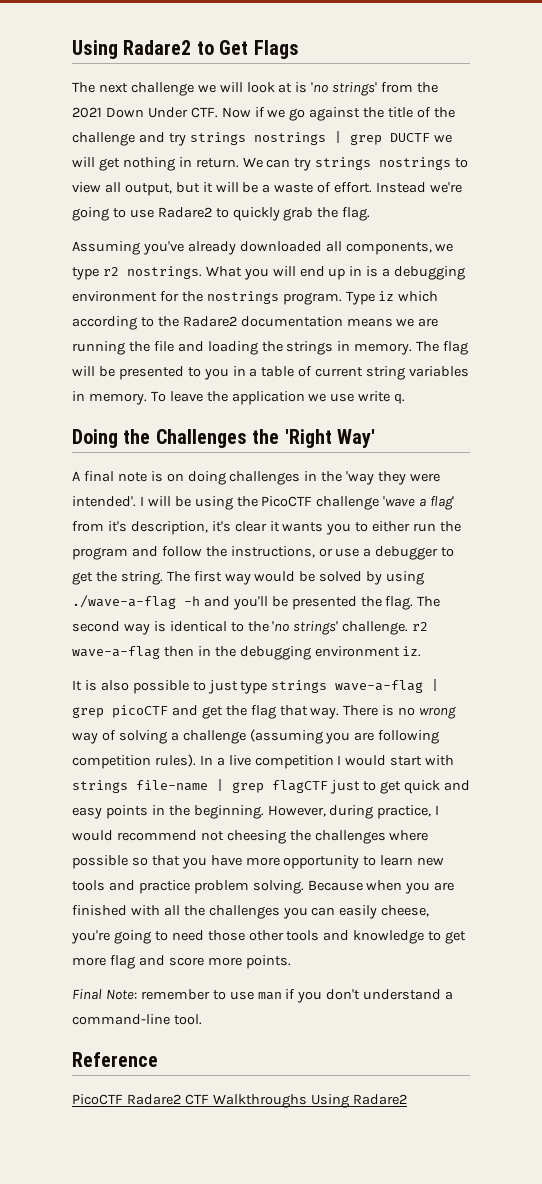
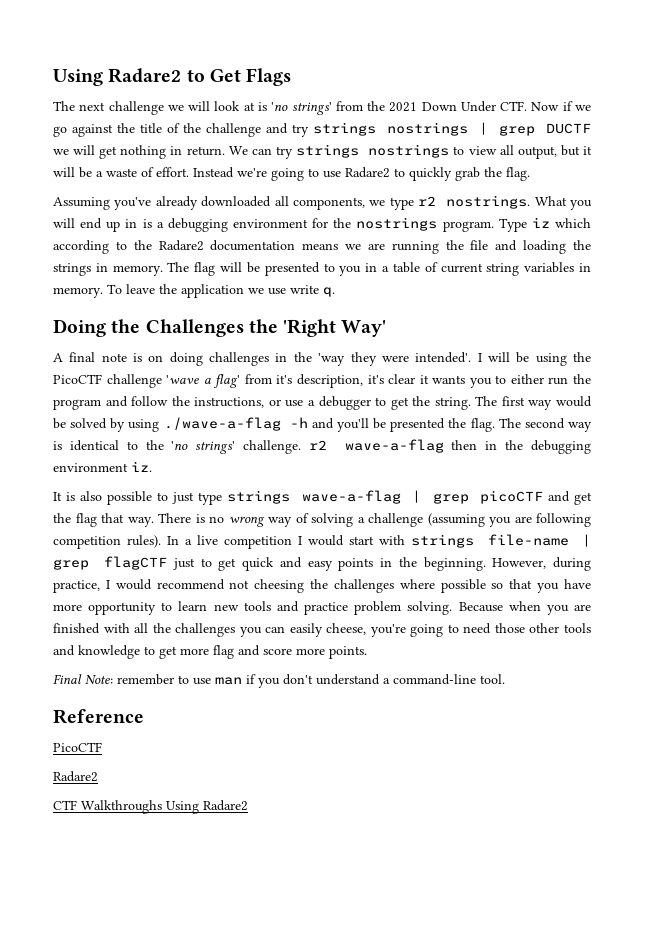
[126,1094,181,1105] Radare2 -> [53,771,98,782] // Radare2 //

